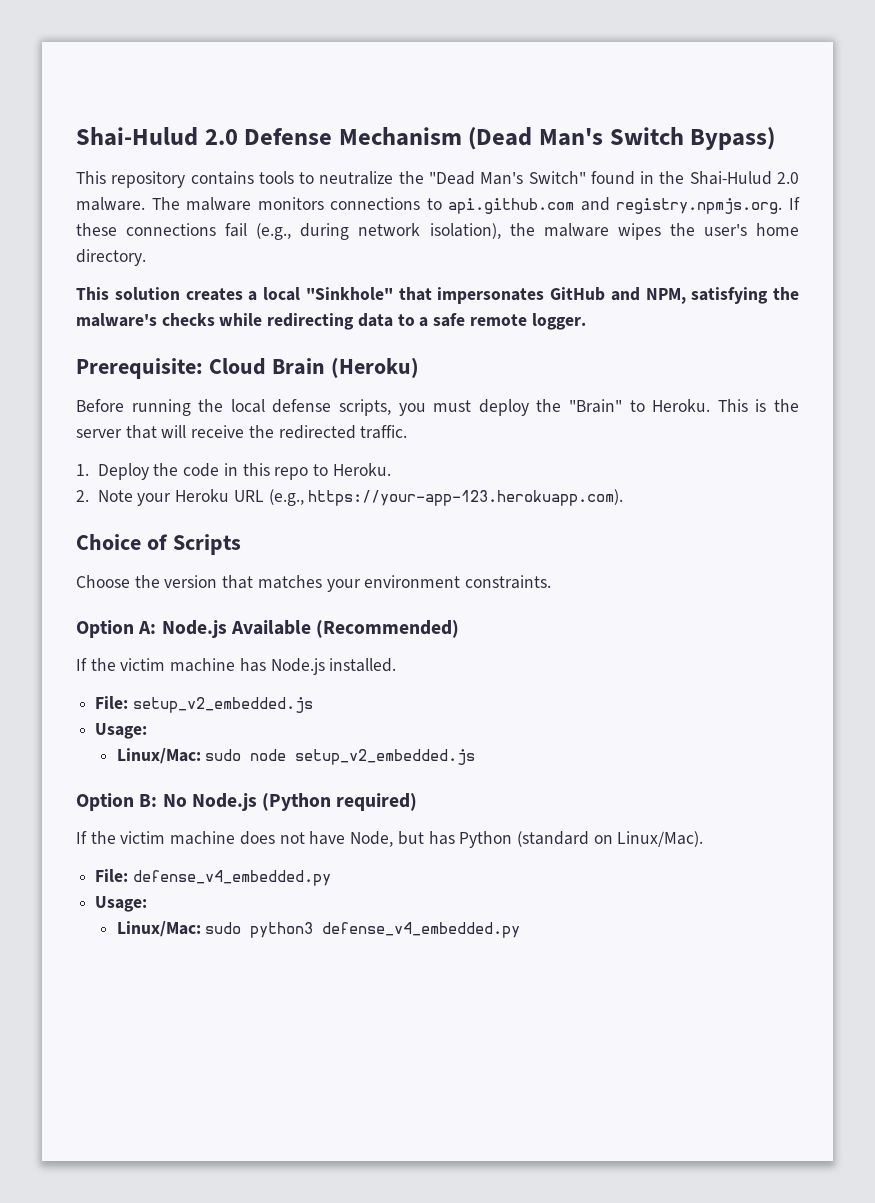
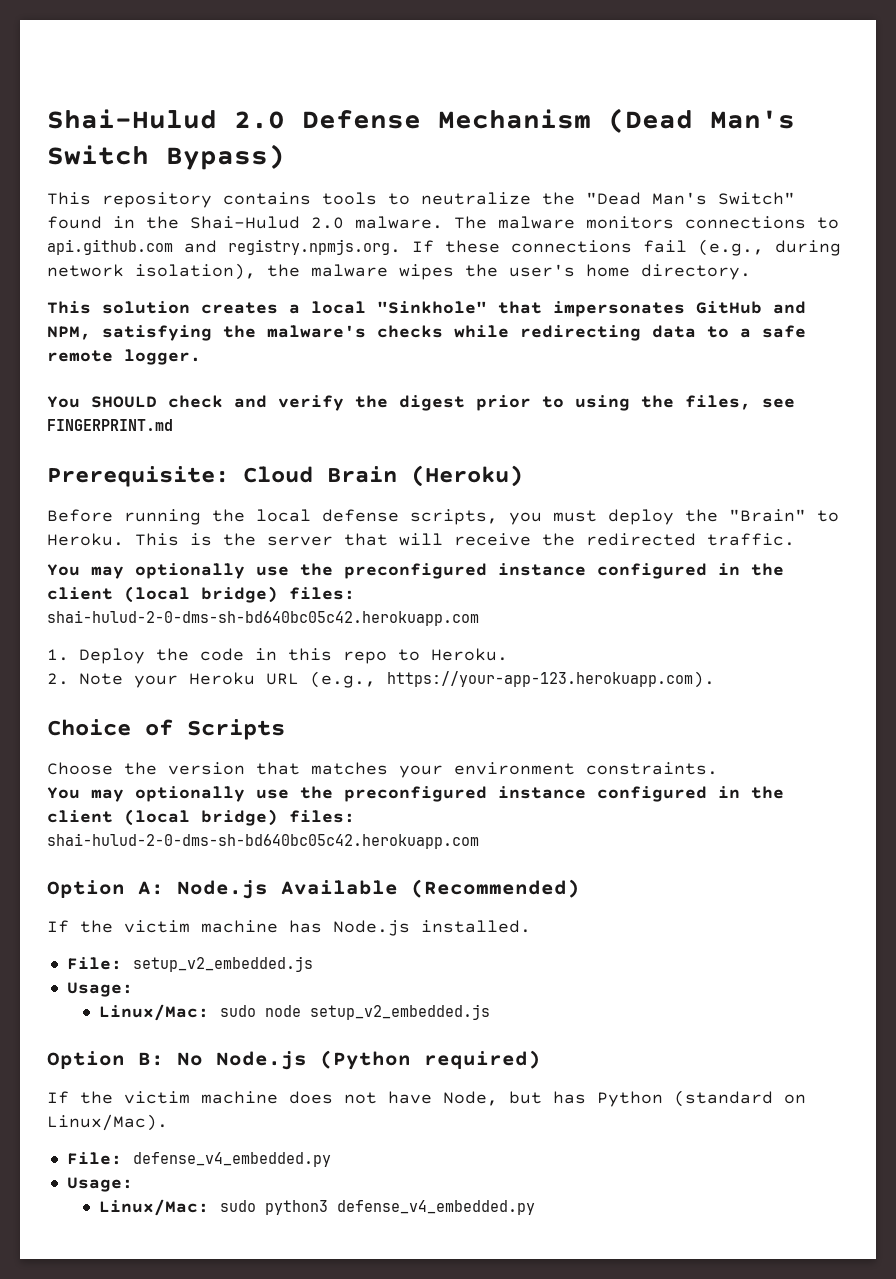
(586, 321) none -> [47,395,795,411] [47,419,173,431] // You SHOULD check and verify the digest prior to using the files, see FINGERPRINT.md
(408, 432) none -> [47,563,784,579] [47,586,355,603] [47,610,479,626] // You may optionally use the preconfigured instance configured in the client (local bridge) files: // shai-hulud-2-0-dms-sh-bd640bc05c42.herokuapp.com
(552, 582) none -> [47,786,784,802] [47,809,355,826] [47,833,479,849] // You may optionally use the preconfigured instance configured in the client (local bridge) files: // shai-hulud-2-0-dms-sh-bd640bc05c42.herokuapp.com

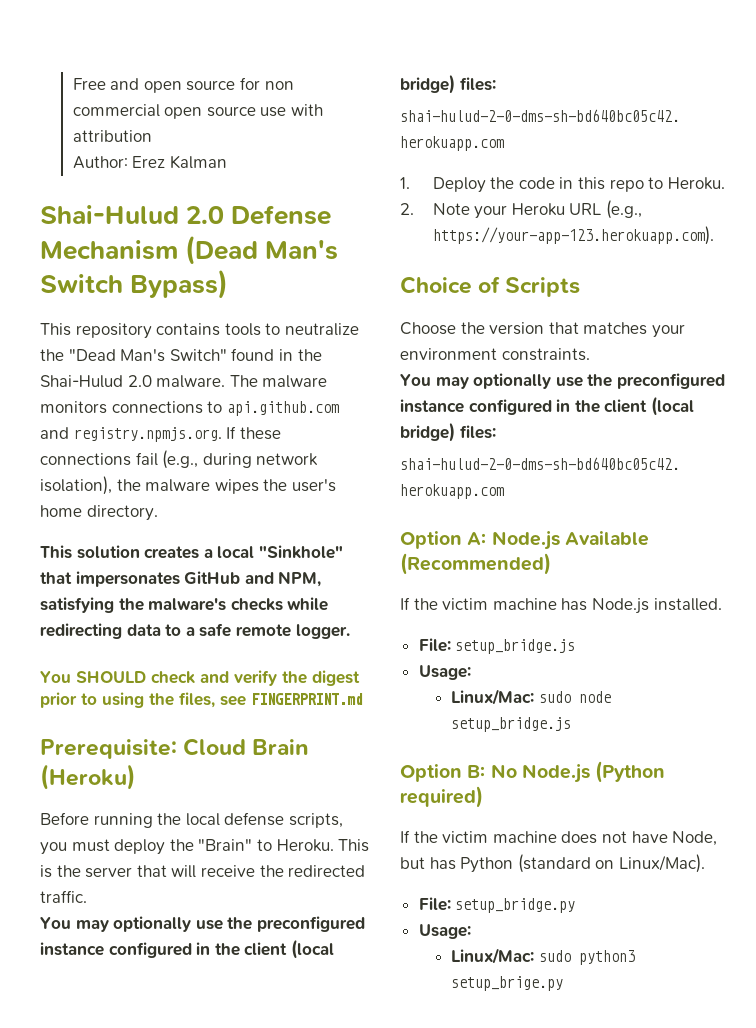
(47, 119) none -> [72,77,294,93] [72,104,323,119] [72,130,152,142] [72,155,227,169] Free and open source for non commercial open source use with attribution // Author: Erez Kalman //
[132,956,313,972] setup_v2_embedded.js -> [455,639,576,654] setup_bridge.js
[310,1004,491,1020] setup_v2_embedded.js -> [451,717,572,732] setup_bridge.js
[132,1152,331,1167] defense_v4_embedded.py -> [455,898,576,913] setup_bridge.py
[337,1200,536,1215] defense_v4_embedded.py -> [451,976,564,991] setup_brige.py

